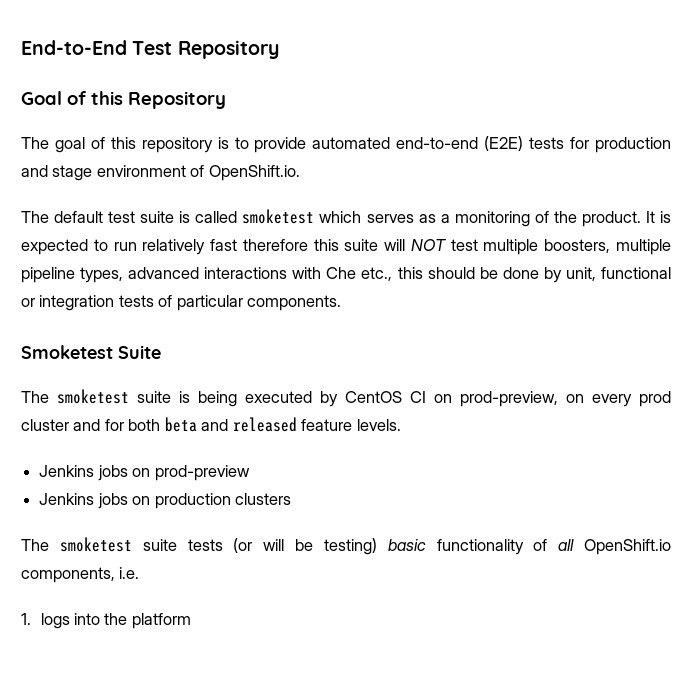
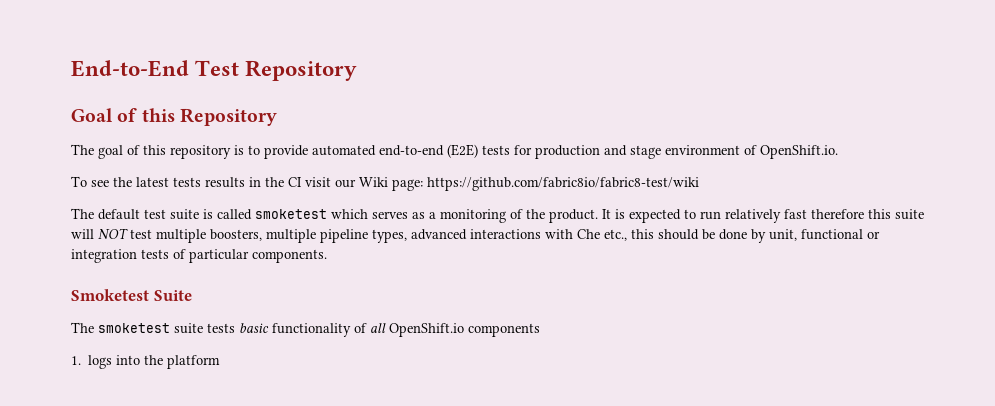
(300, 173) none -> [71,176,699,191] // To see the latest tests results in the CI visit our Wiki page: https://github.com/fabric8io/fabric8-test/wiki
[21,389,671,407] [21,417,401,432] [39,465,250,481] [39,493,291,509] // The smoketest suite is being executed by CentOS CI on prod-preview, on every prod cluster and for both beta and released feature levels. // Jenkins jobs on prod-preview // Jenkins jobs on production clusters -> (192, 295) none
[233,538,377,555] (or will be testing) -> (235, 328) none
[21,567,140,583] components, i.e. -> [468,323,540,337] components

